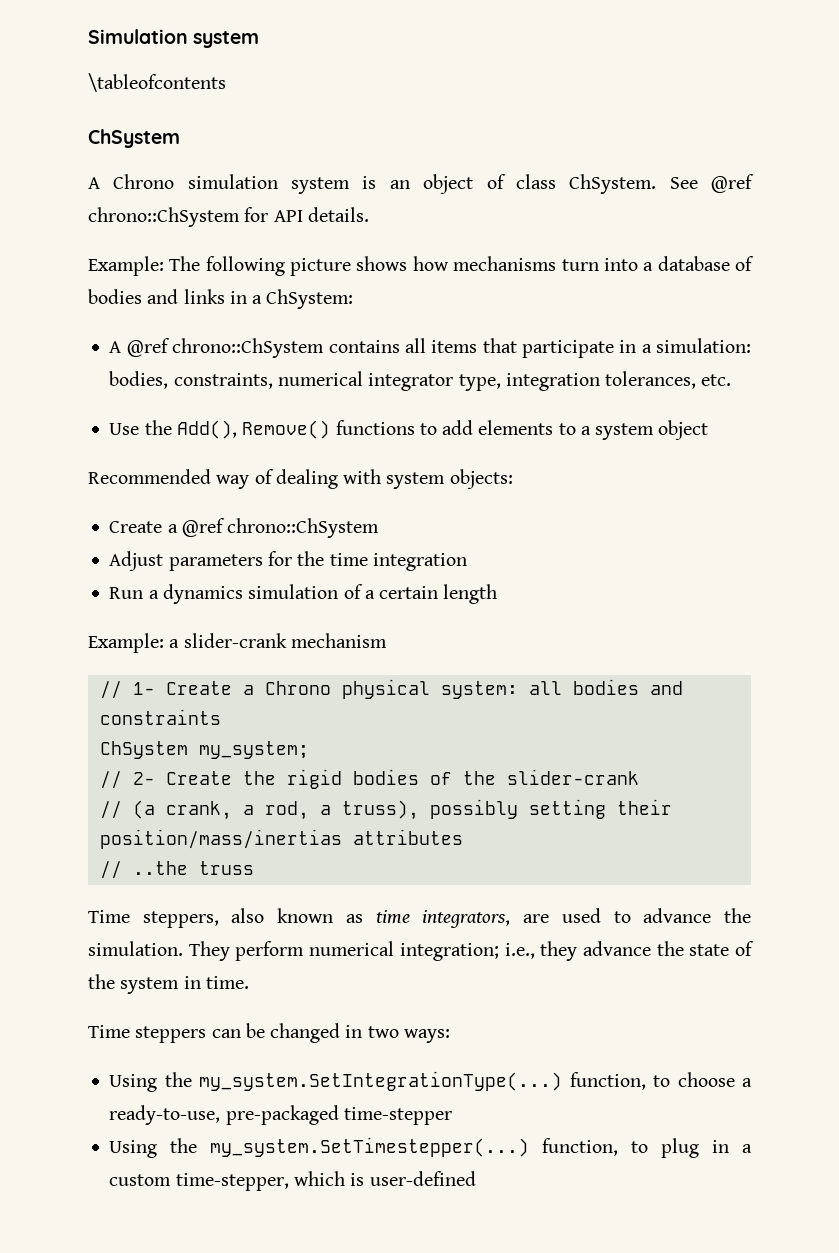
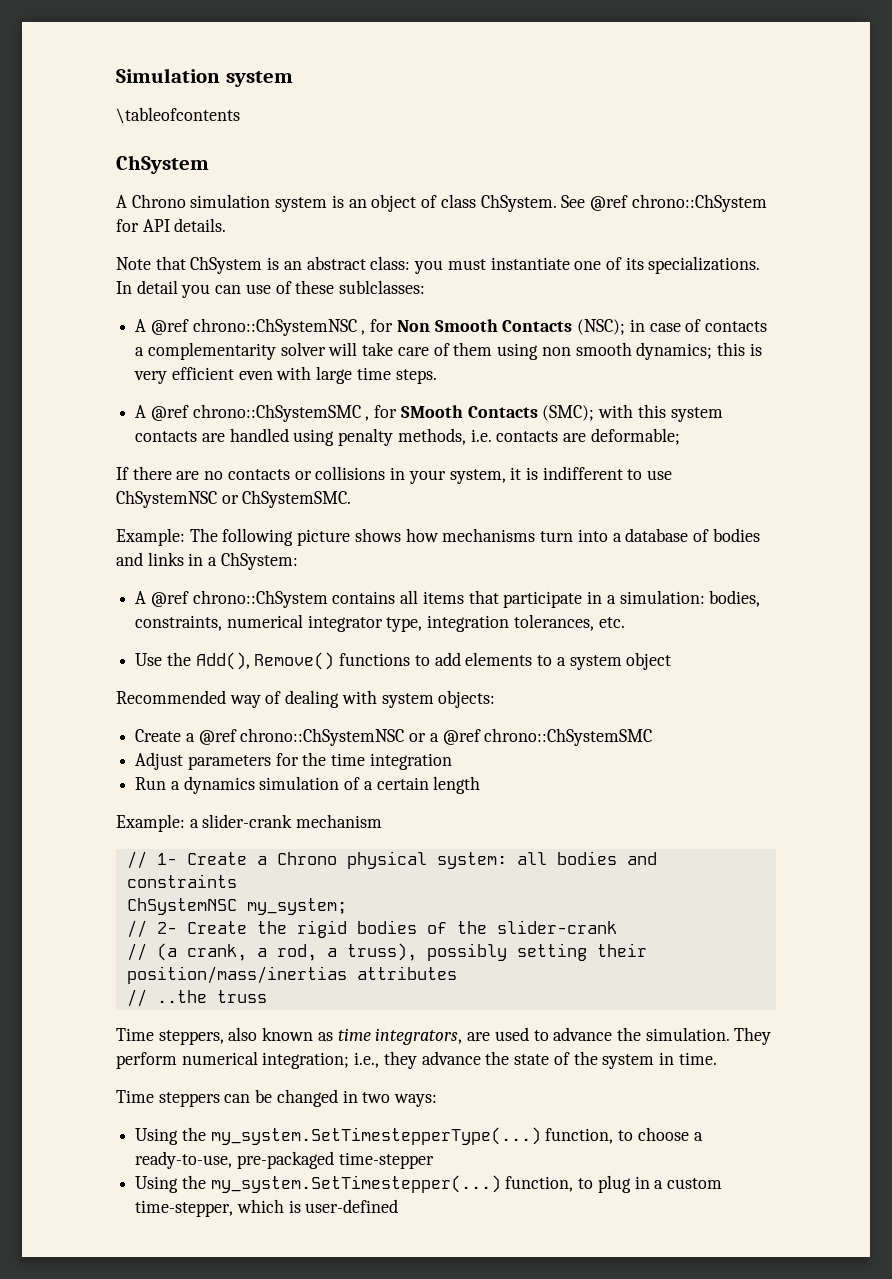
(369, 214) none -> [116,256,761,274] [116,280,426,298] [135,318,767,336] [135,342,762,360] [134,366,437,384] [135,404,723,422] [135,428,680,446] [116,466,673,484] [116,490,352,508] // Note that ChSystem is an abstract class: you must instantiate one of its specializations. In detail you can use of these sublclasses: // A @ref chrono::ChSystemNSC , for Non Smooth Contacts (NSC); in case of contacts a complementarity solver will take care of them using non smooth dynamics; this is very efficient even with large time steps. // A @ref chrono::ChSystemSMC , for SMooth Contacts (SMC); with this system contacts are handled using penalty methods, i.e. contacts are deformable; // If there are no contacts or collisions in your system, it is indifferent to use ChSystemNSC or ChSystemSMC.
[227,518,380,538] chrono::ChSystem -> [240,728,653,746] chrono::ChSystemNSC or a @ref chrono::ChSystemSMC
[99,741,188,759] ChSystem -> [126,898,237,915] ChSystemNSC
[199,1071,563,1091] my_system.SetIntegrationType(...) -> [210,1127,541,1145] my_system.SetTimestepperType(...)

